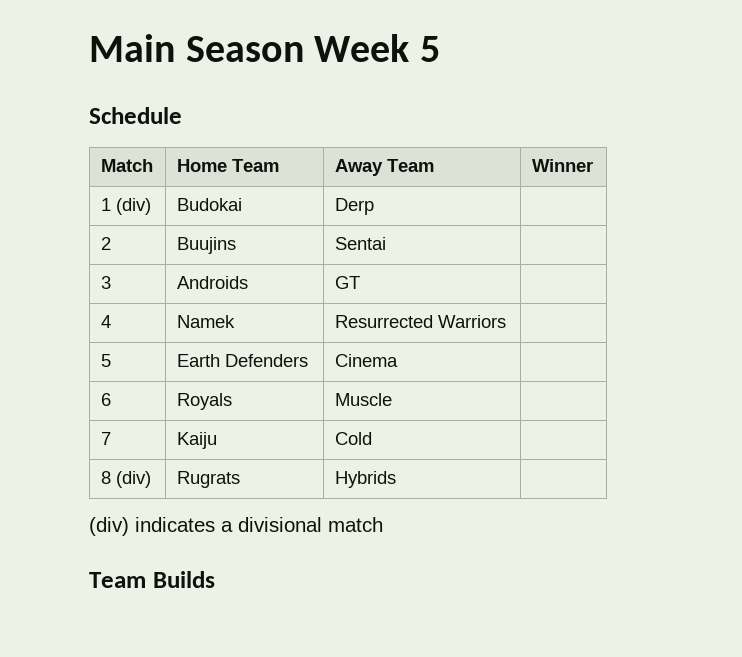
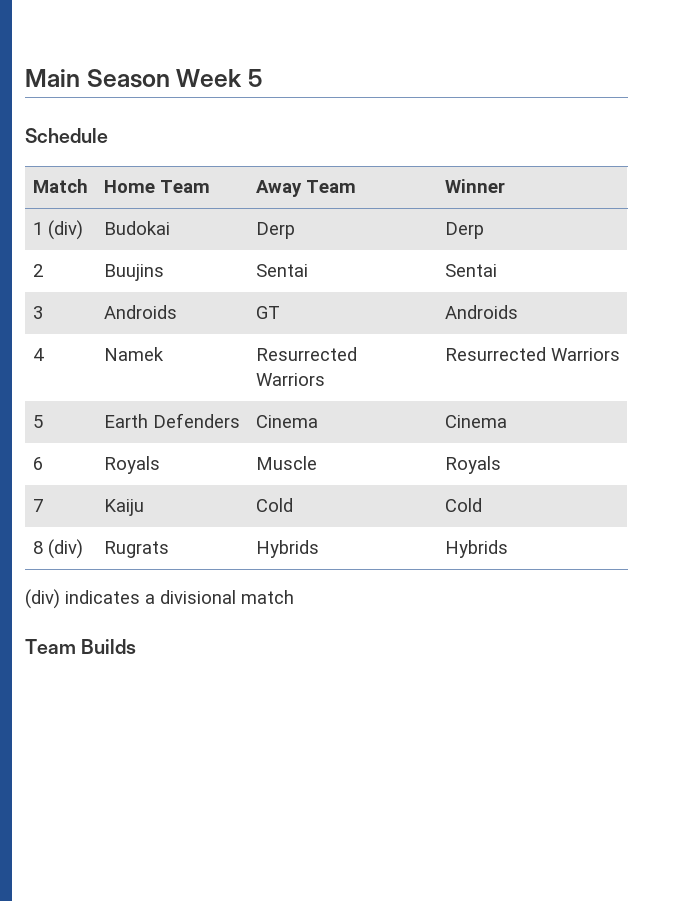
(374, 206) none -> [444,222,484,239] Derp
(386, 243) none -> [444,264,497,277] Sentai
(360, 282) none -> [444,305,518,319] Androids
(506, 321) none -> [444,347,620,361] Resurrected Warriors
(398, 360) none -> [444,415,507,428] Cinema
(392, 399) none -> [444,456,501,474] Royals
(372, 438) none -> [444,498,482,512] Cold
(396, 479) none -> [444,540,508,558] Hybrids

